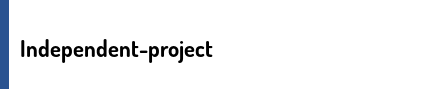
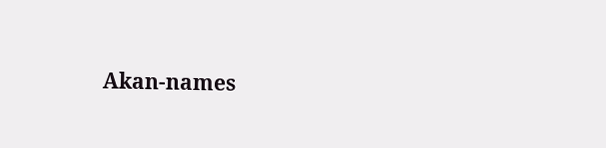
[20,39,213,63] Independent-project -> [102,71,236,91] Akan-names

